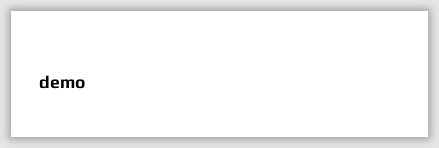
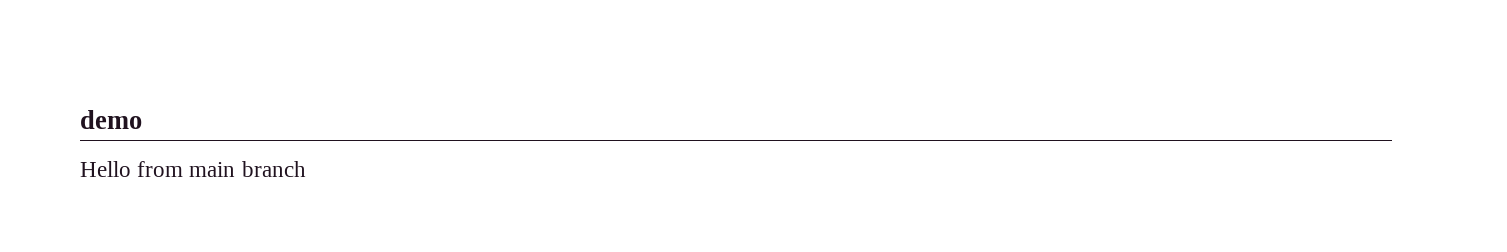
(85, 82) none -> [80,161,306,177] // Hello from main branch

